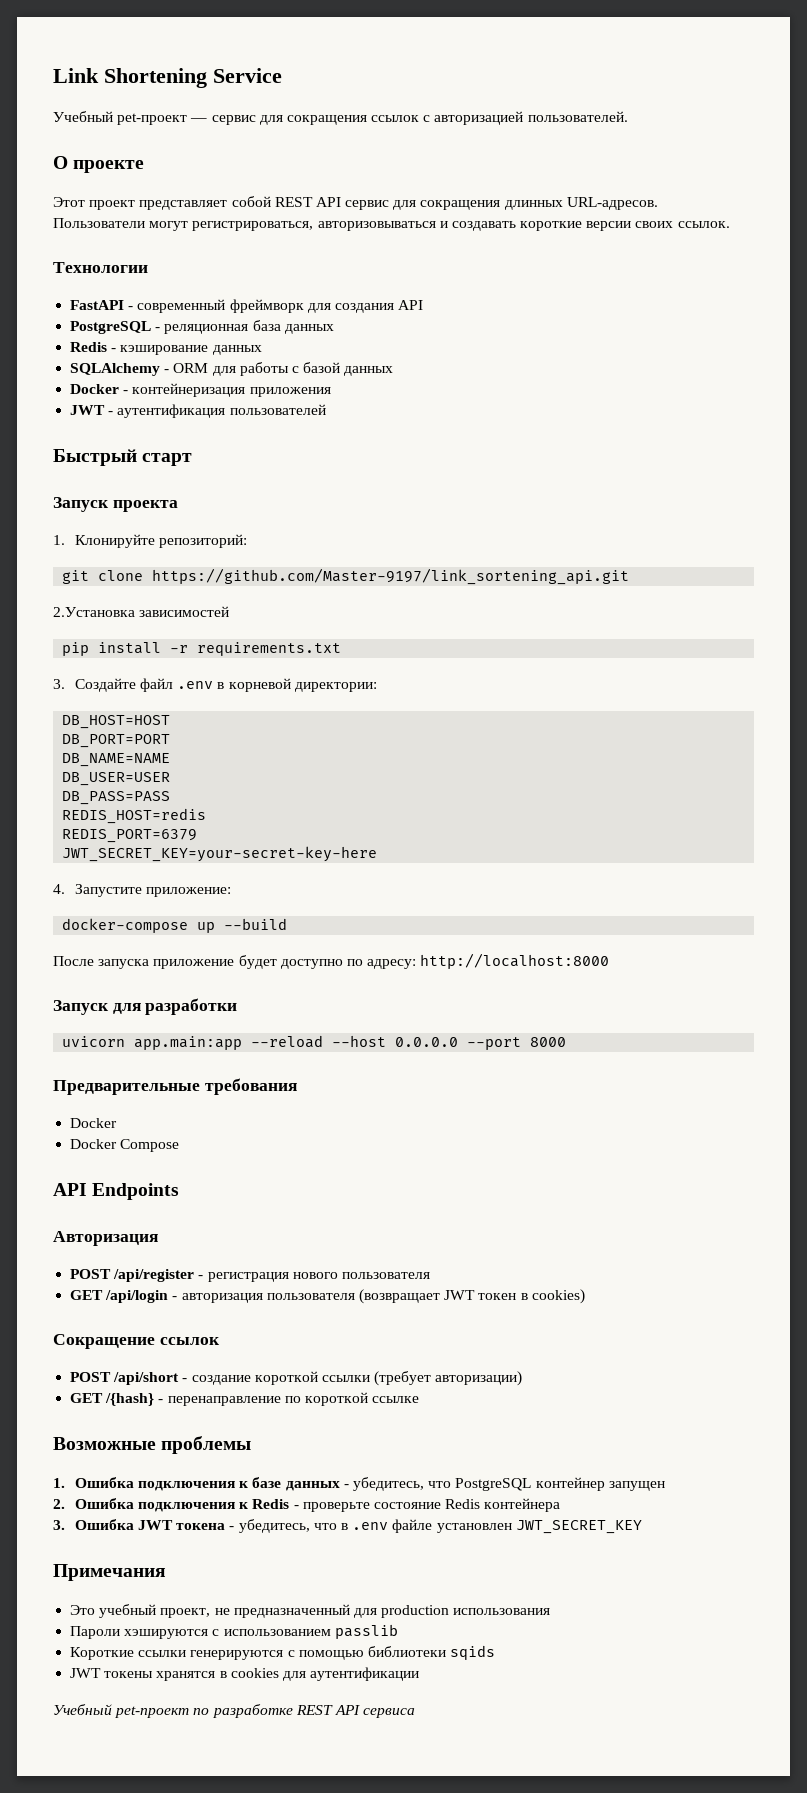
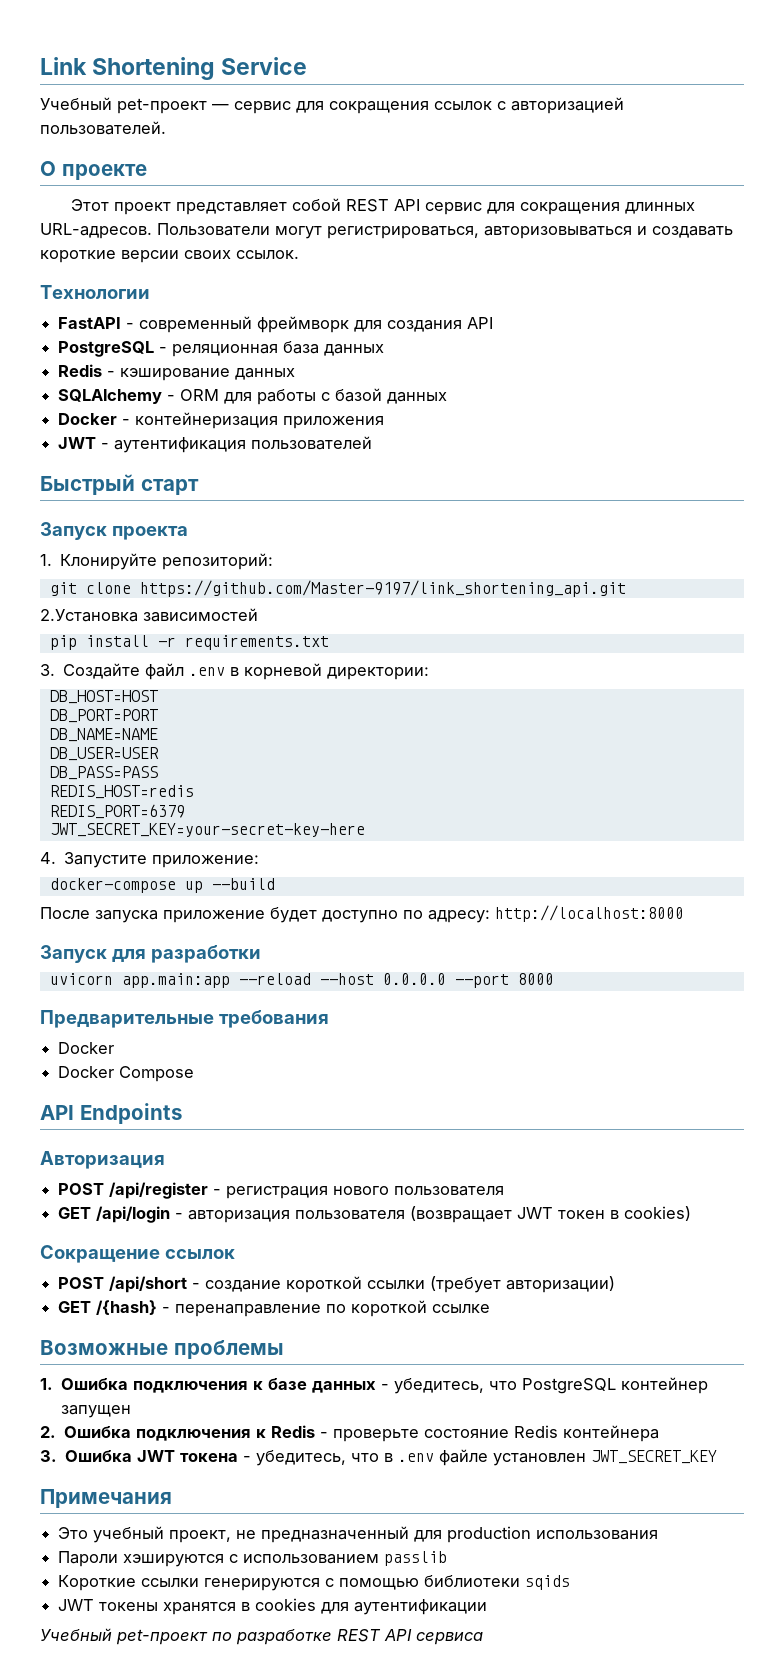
[152,568,630,585] https://github.com/Master-9197/link_sortening_api.git -> [139,580,626,597] https://github.com/Master-9197/link_shortening_api.git

